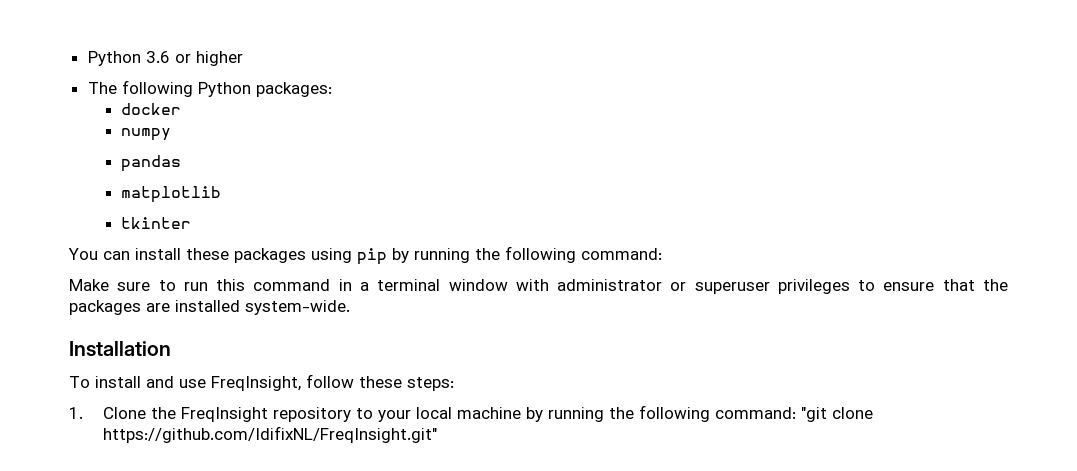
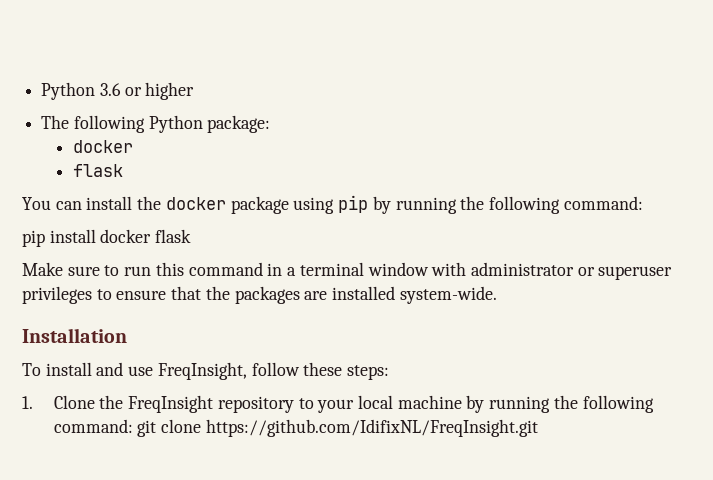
[255,82,332,97] packages: -> [207,115,271,133] package:
[121,128,172,141] [121,155,182,172] [121,186,222,203] [121,217,192,229] numpy // pandas // matplotlib // tkinter -> [72,164,123,177] flask
[186,248,306,263] these packages -> [137,196,289,214] the docker package
(662, 254) none -> [22,229,192,247] // pip install docker flask
[800,407,873,422] [102,426,437,443] "git clone https://github.com/IdifixNL/FreqInsight.git" -> [137,419,538,437] git clone https://github.com/IdifixNL/FreqInsight.git

